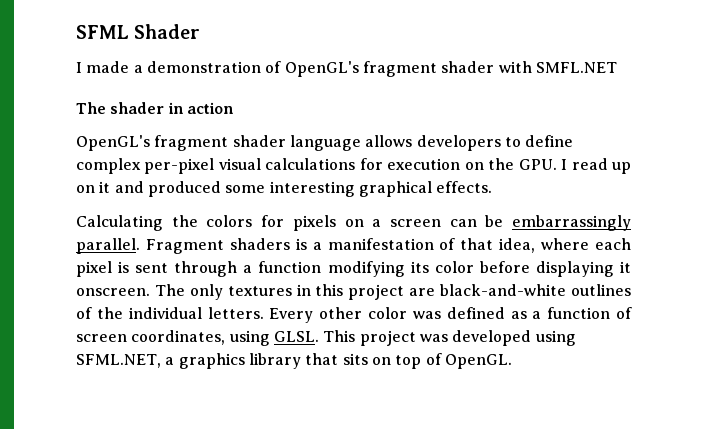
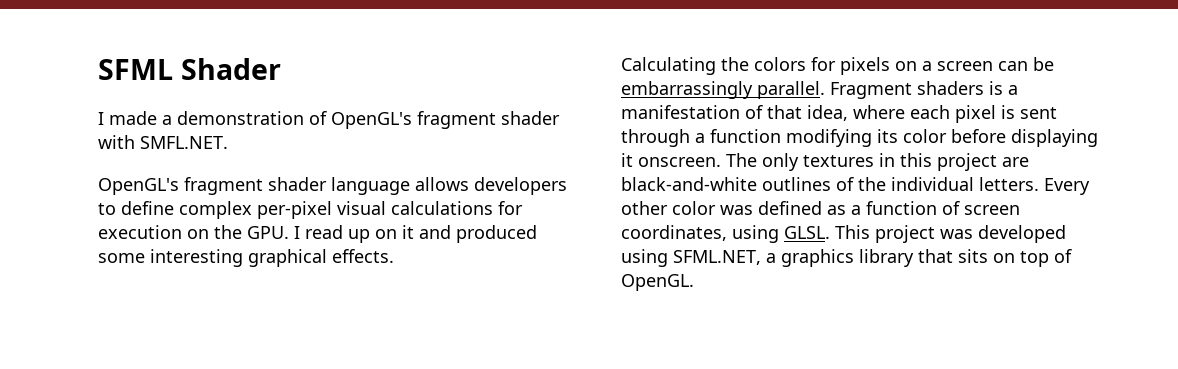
[535,62,617,73] [76,102,234,114] SMFL.NET // The shader in action -> [140,136,228,149] SMFL.NET.

